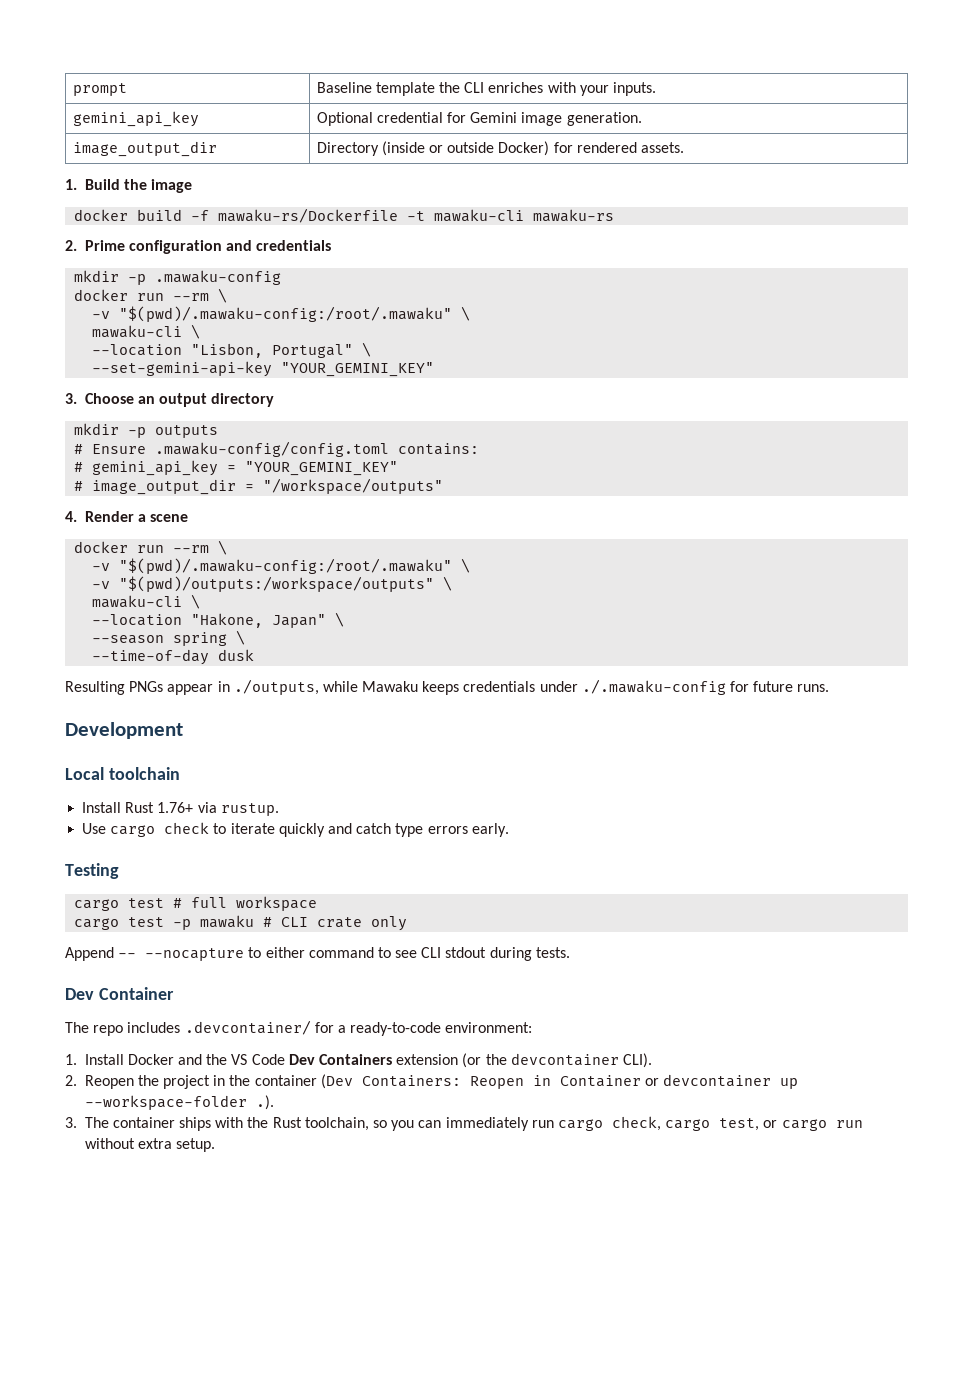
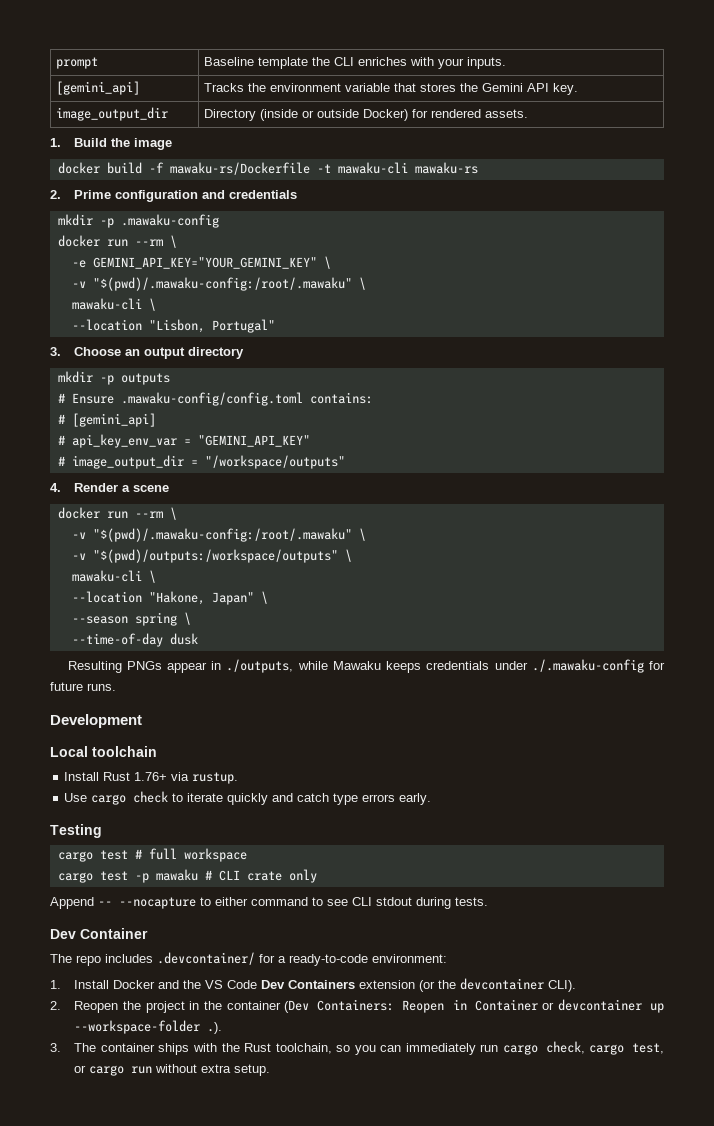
[72,111,199,127] [316,112,642,126] gemini_api_key | Optional credential for Gemini image generation. -> [55,81,140,95] [203,83,578,95] [gemini_api] | Tracks the environment variable that stores the Gemini API key.
(228, 295) none -> [71,256,331,269] // -e GEMINI_API_KEY="YOUR_GEMINI_KEY" \
[362,342,372,357] [92,361,435,377] \ // --set-gemini-api-key "YOUR_GEMINI_KEY" -> (275, 326) none
[92,460,399,476] gemini_api_key = "YOUR_GEMINI_KEY" -> [71,413,156,427] [57,434,310,448] [gemini_api] // # api_key_env_var = "GEMINI_API_KEY"

